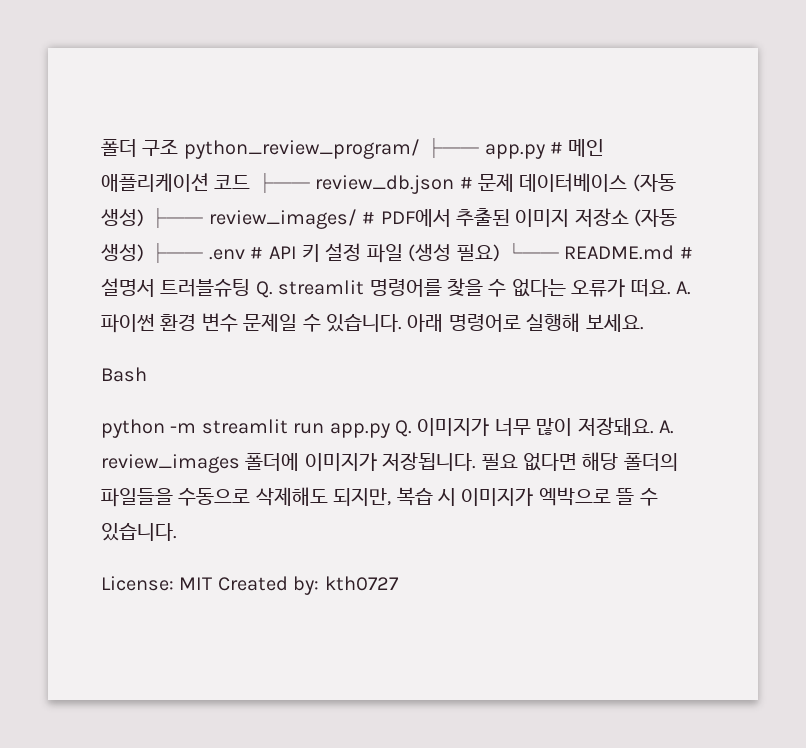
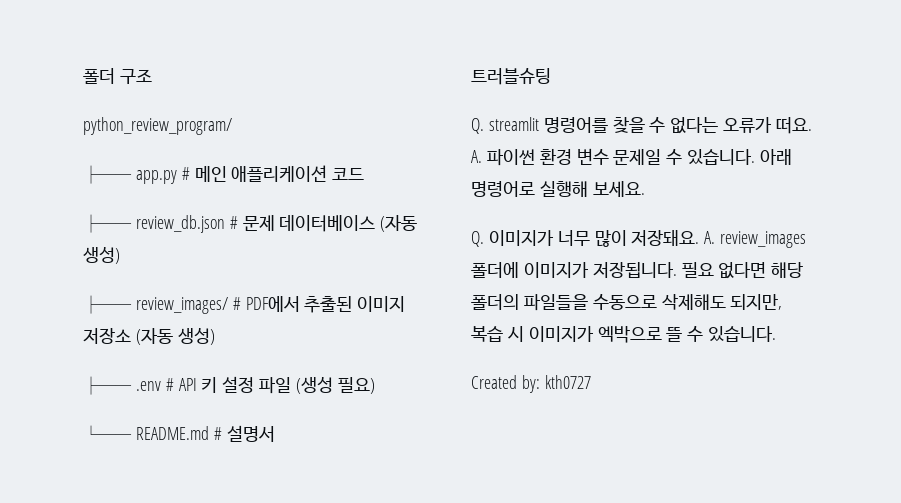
(179, 147) none -> (152, 76) //
(420, 149) none -> (232, 126) //
(251, 182) none -> (365, 174) //
(144, 218) none -> (120, 255) //
(144, 253) none -> (215, 336) //
(500, 253) none -> (375, 385) //
(155, 287) none -> (275, 433) //
(251, 288) none -> (551, 76) //
[101,367,147,382] [101,419,390,438] Bash // python -m streamlit run app.py -> (645, 189) none
[101,576,213,591] License: MIT -> (777, 334) none

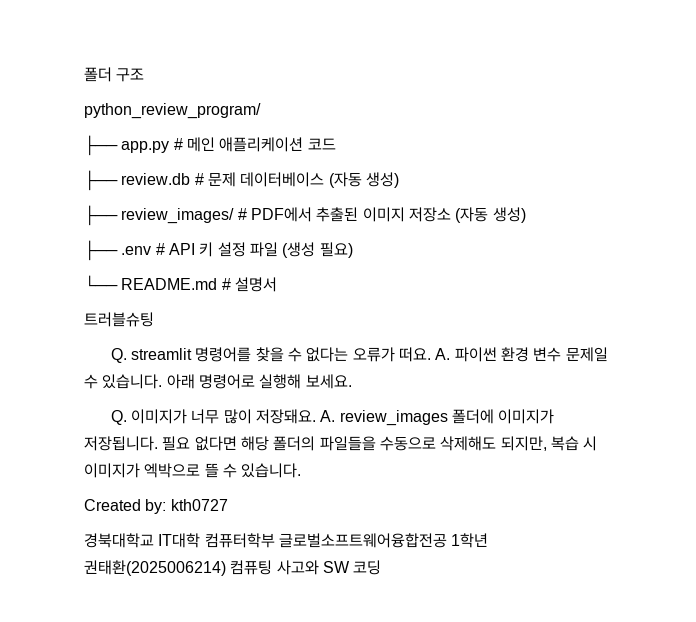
[135,215,225,233] review_db.json -> [121,173,191,185] review.db
(591, 382) none -> [84,533,489,548] [84,560,382,576] // 경북대학교 IT대학 컴퓨터학부 글로벌소프트웨어융합전공 1학년 권태환(2025006214) 컴퓨팅 사고와 SW 코딩

